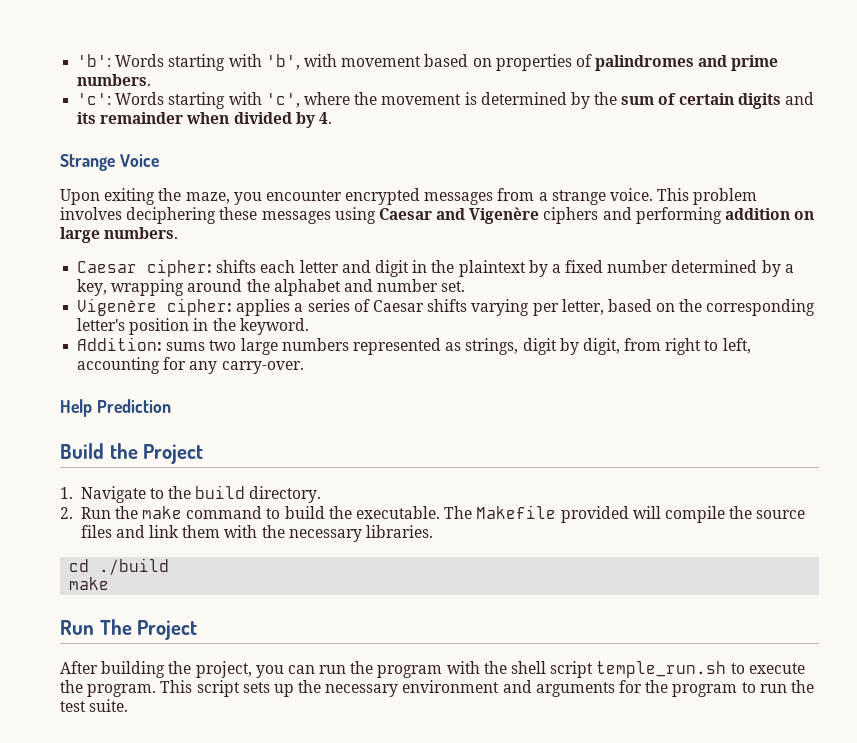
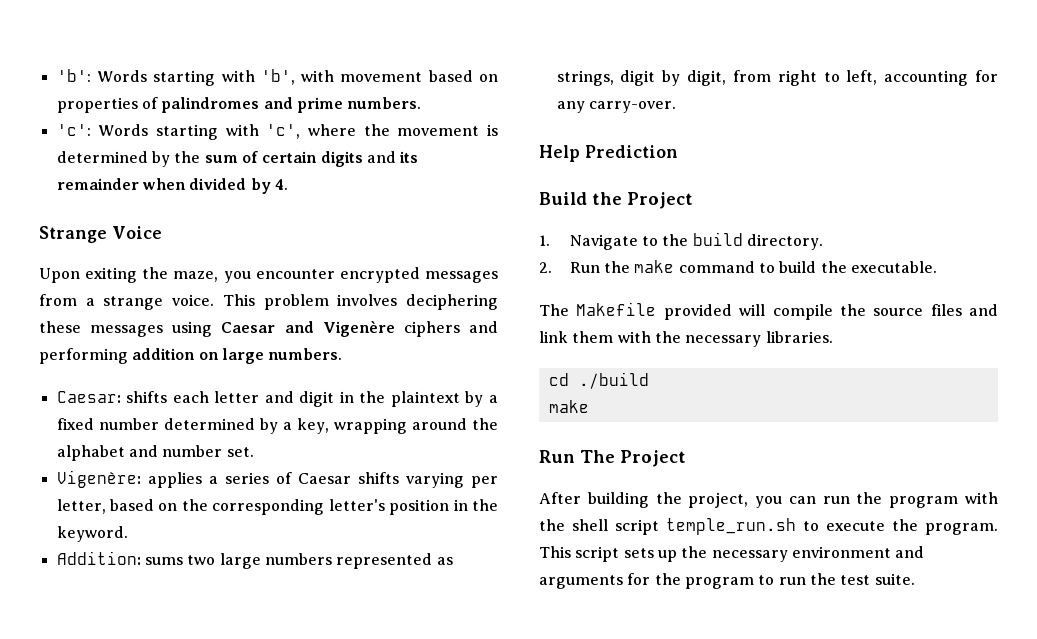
[77,259,213,277] Caesar cipher: -> [56,391,121,403] Caesar:
[77,298,233,316] Vigenère cipher: -> [56,470,141,488] Vigenère:
(441, 512) none -> (937, 267) //

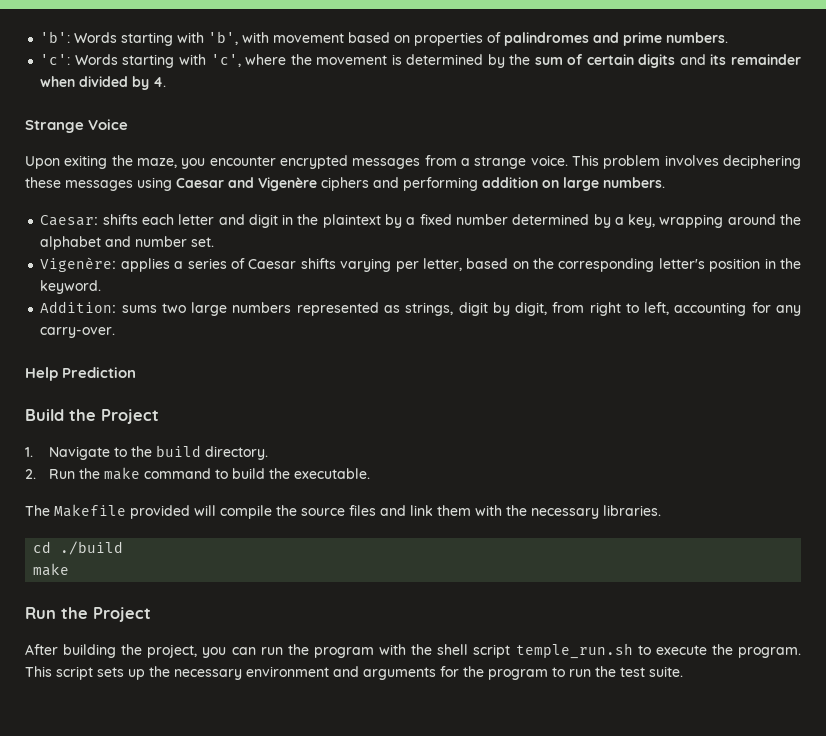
[580,450,615,463] The -> [61,607,88,619] the

